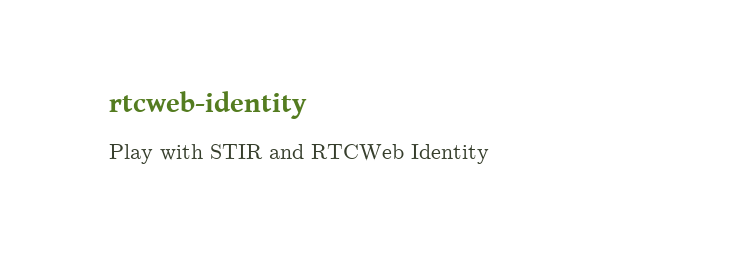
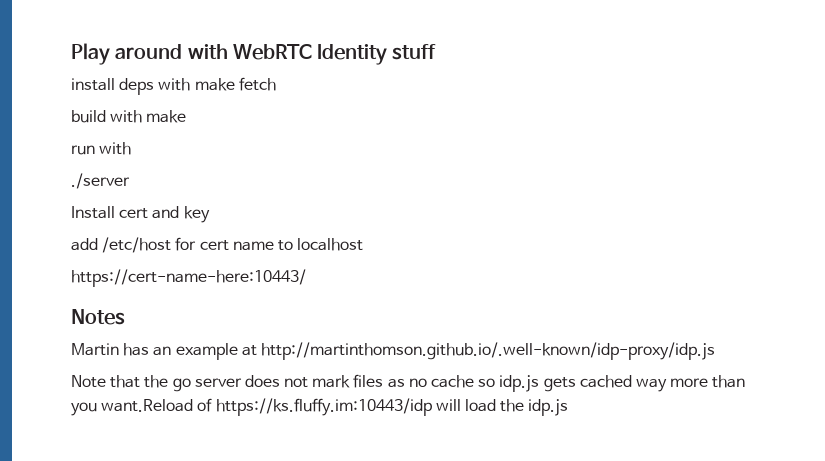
[109,91,307,119] [109,144,489,164] rtcweb-identity // Play with STIR and RTCWeb Identity -> [71,43,437,65] [71,77,276,95] [71,110,187,123] [71,142,132,155] [71,173,130,189] [71,206,210,223] [71,237,364,253] [71,269,306,287] [71,309,125,325] [71,342,715,360] [71,374,746,392] [71,398,569,416] Play around with WebRTC Identity stuff // install deps with make fetch // build with make // run with // ./server // Install cert and key // add /etc/host for cert name to localhost // https://cert-name-here:10443/ // Notes // Martin has an example at http://martinthomson.github.io/.well-known/idp-proxy/idp.js // Note that the go server does not mark files as no cache so idp.js gets cached way more than you want.Reload of https://ks.fluffy.im:10443/idp will load the idp.js

